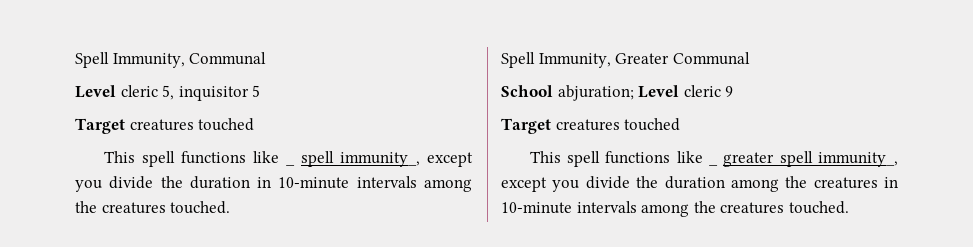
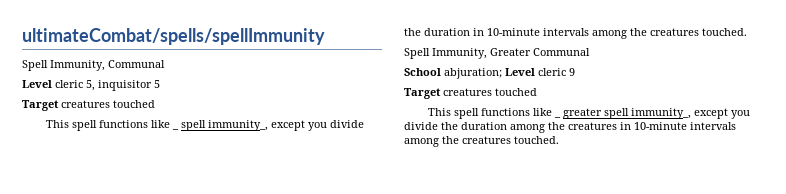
(75, 60) none -> [22,28,325,45] ultimateCombat/spells/spellImmunity //

